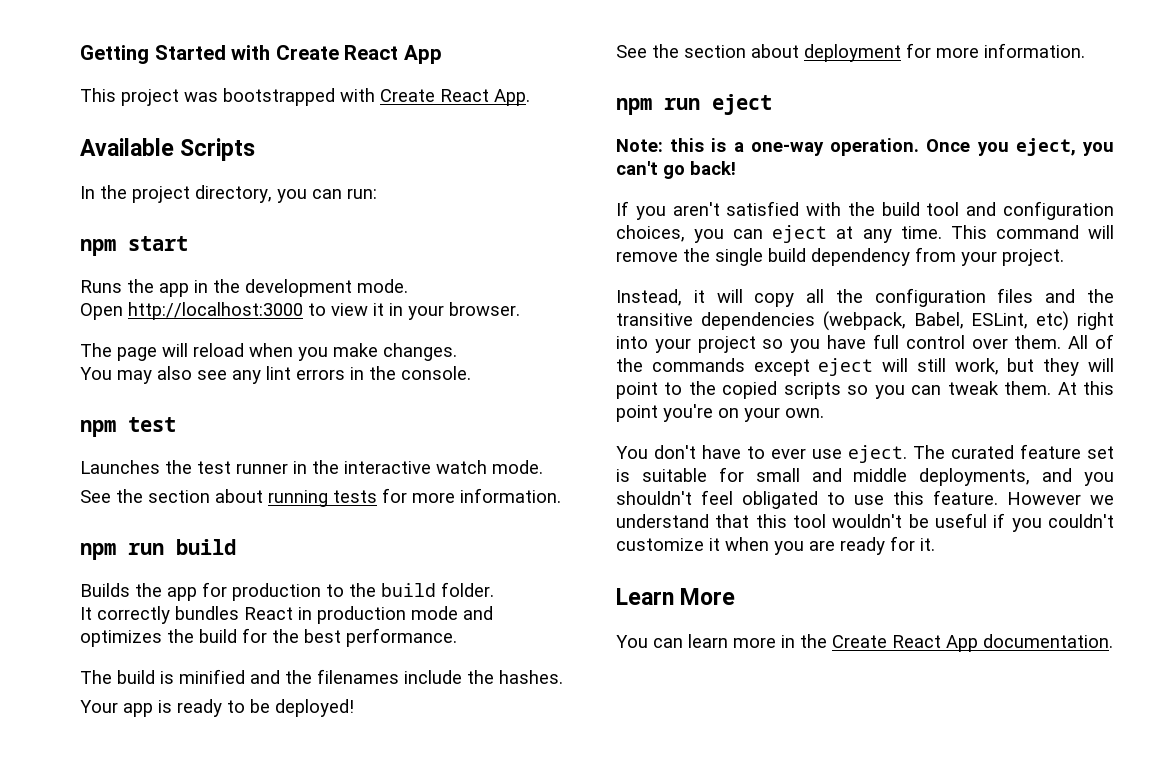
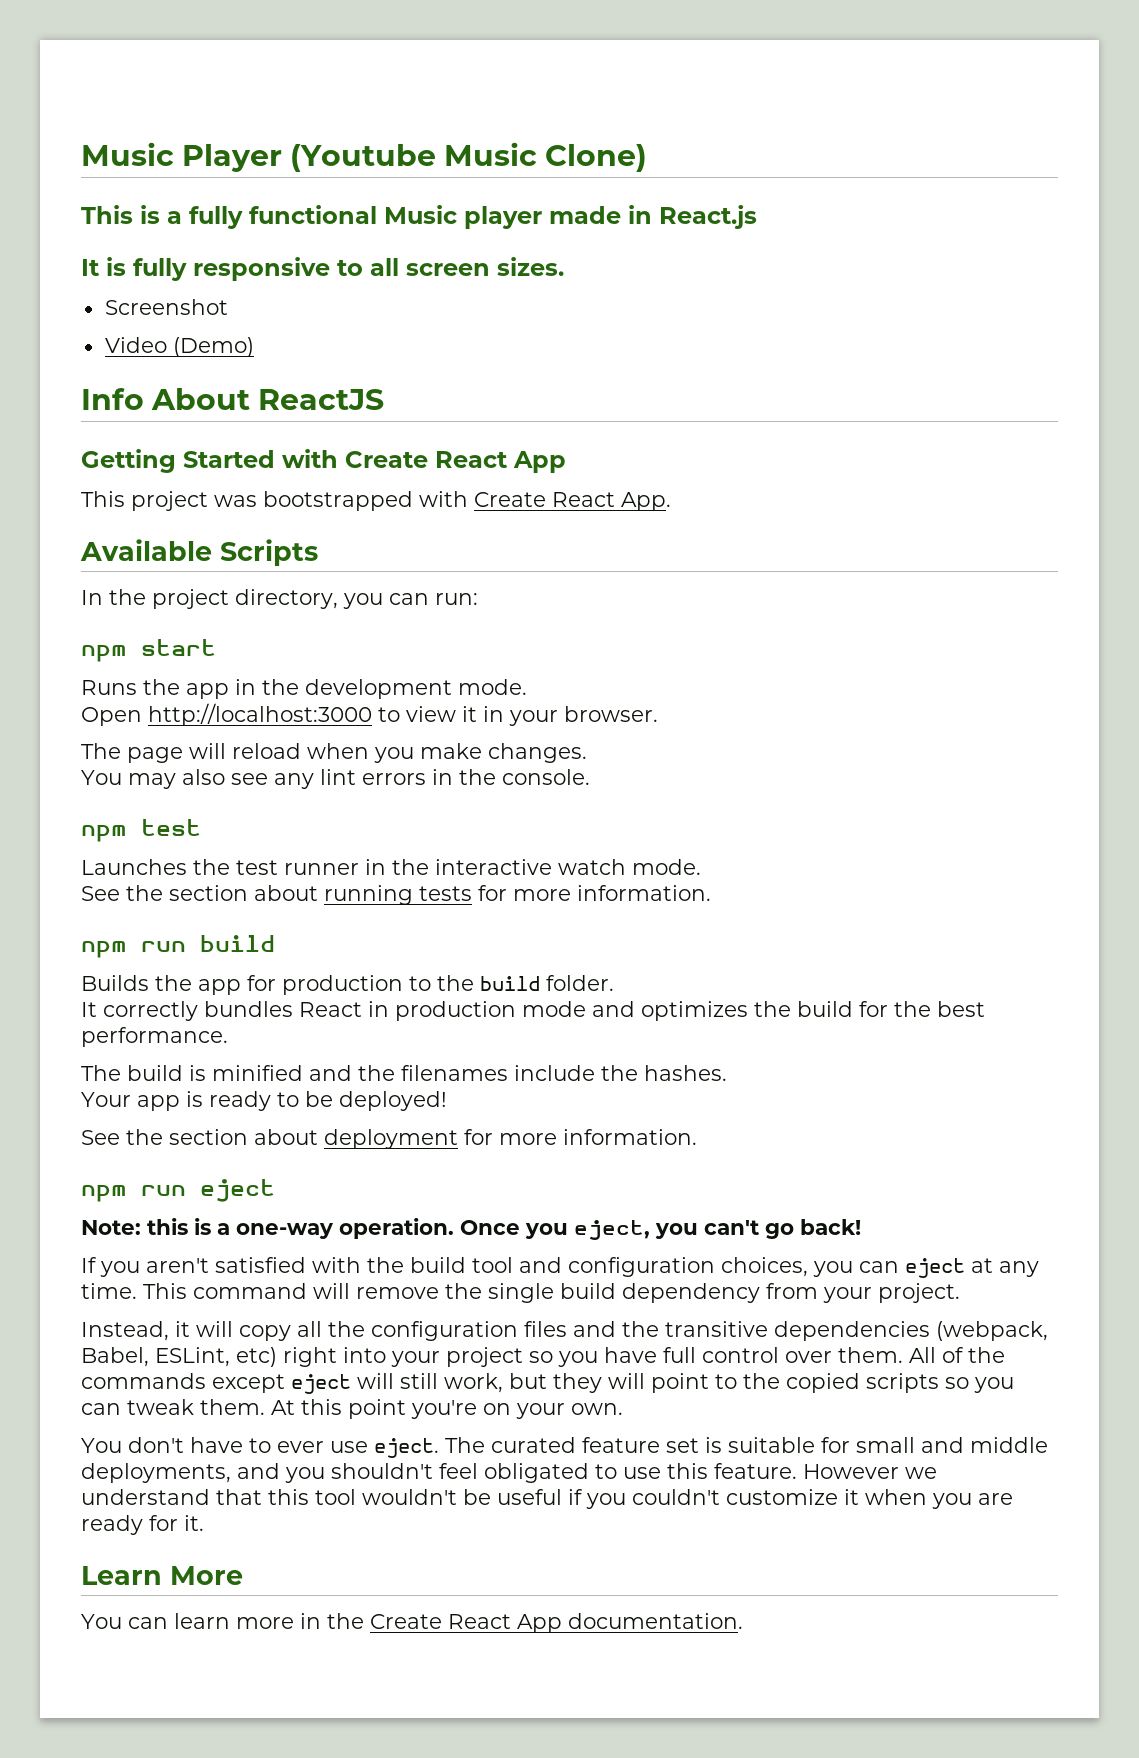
(80, 54) none -> [81,142,648,172] [81,205,757,229] [81,257,564,281] [104,299,228,315] [104,337,254,357] [81,388,385,410] Music Player (Youtube Music Clone) // This is a fully functional Music player made in React.js // It is fully responsive to all screen sizes. // Screenshot // Video (Demo) // Info About ReactJS //

